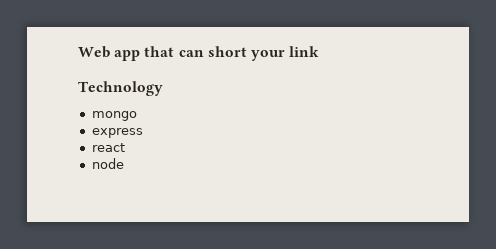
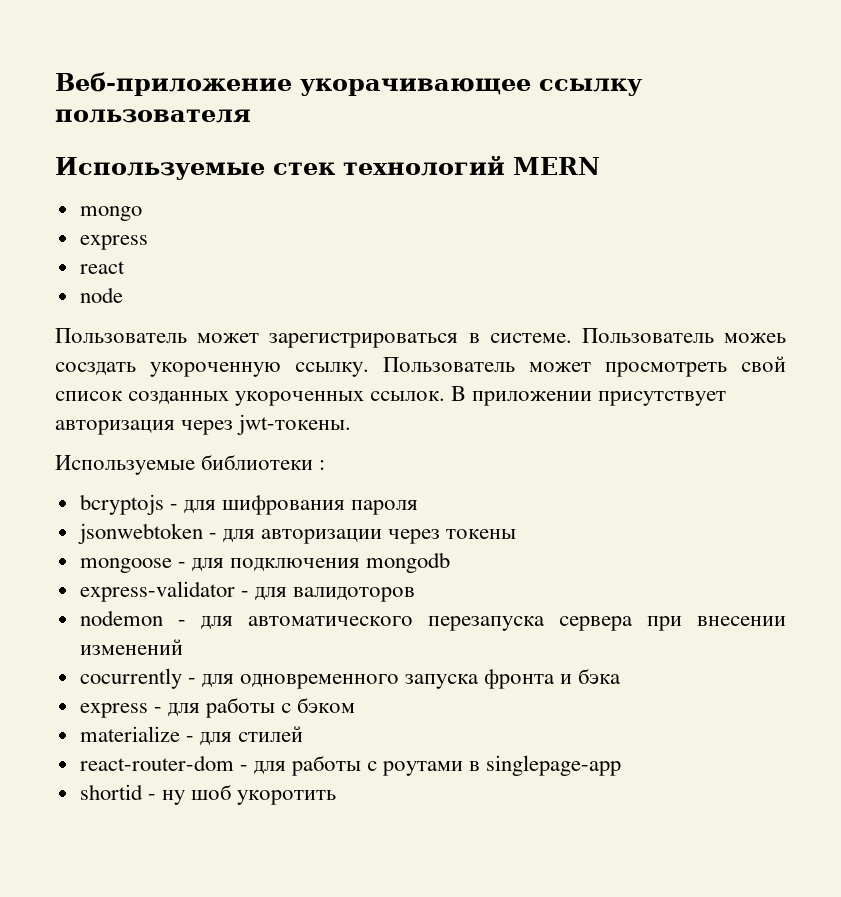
[78,46,320,61] [78,81,163,96] [91,111,137,121] [91,128,143,138] [91,143,125,152] [91,158,124,169] Web app that can short your link // Teсhnology // mongo // express // react // node -> [55,72,643,96] [55,109,251,123] [55,155,600,180] [79,206,142,221] [79,235,148,250] [79,261,125,274] [79,287,123,303] [55,328,786,348] [55,356,786,377] [55,386,727,406] [55,414,352,435] [55,454,326,475] [79,494,419,515] [77,523,517,544] [79,552,451,573] [79,581,415,602] [79,610,786,631] [79,639,183,655] [79,668,622,689] [79,697,356,718] [79,726,303,746] [79,755,622,776] [79,784,337,805] Веб-приложение укорачивающее ссылку пользователя // Используемые стек технологий MERN // mongo // express // react // node // Пользователь может зарегистрироваться в системе. Пользователь можеь сосздать укороченную ссылку. Пользователь может просмотреть свой список созданных укороченных ссылок. В приложении присутствует авторизация через jwt-токены. // Используемые библиотеки : // bcryptоjs - для шифрования пароля // jsonwebtoken - для авторизации через токены // mongoose - для подключения mongodb // express-validator - для валидоторов // nodemon - для автоматического перезапуска сервера при внесении изменений // cocurrently - для одновременного запуска фронта и бэка // express - для работы с бэком // materialize - для стилей // react-router-dom - для работы с роутами в singlepage-app // shortid - ну шоб укоротить

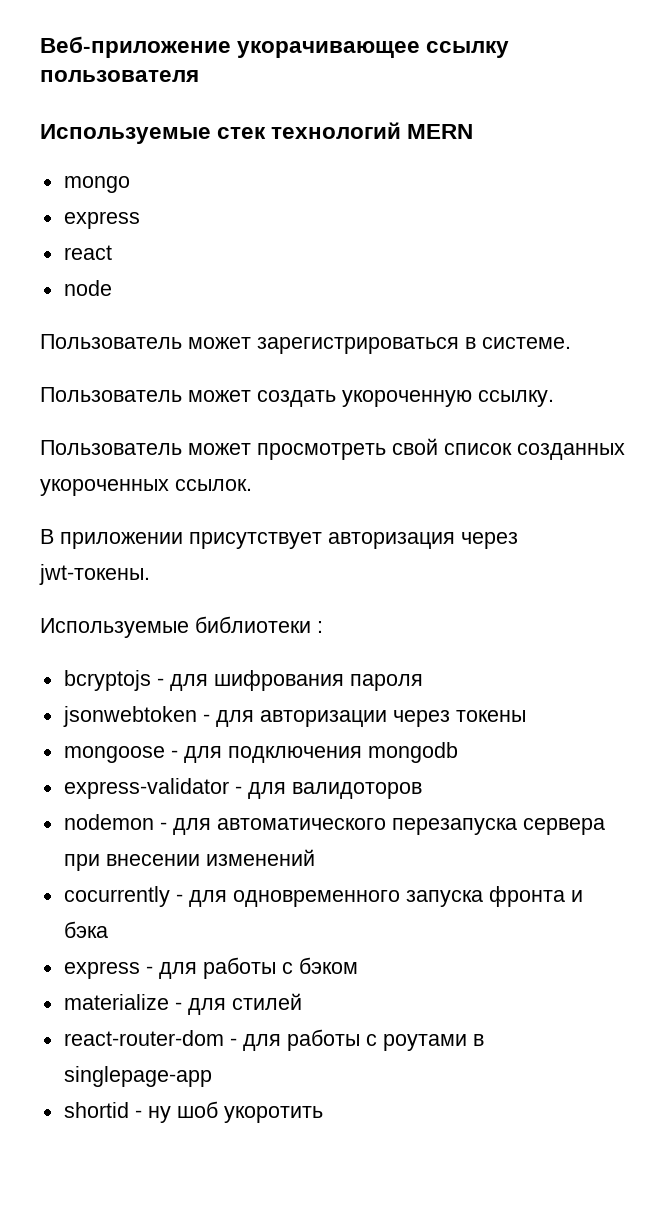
[581,328,786,343] [55,362,136,376] Пользователь можеь сосздать -> [40,387,336,407] // Пользователь может создать
(369, 369) none -> (554, 398) //
(446, 396) none -> (252, 485) //

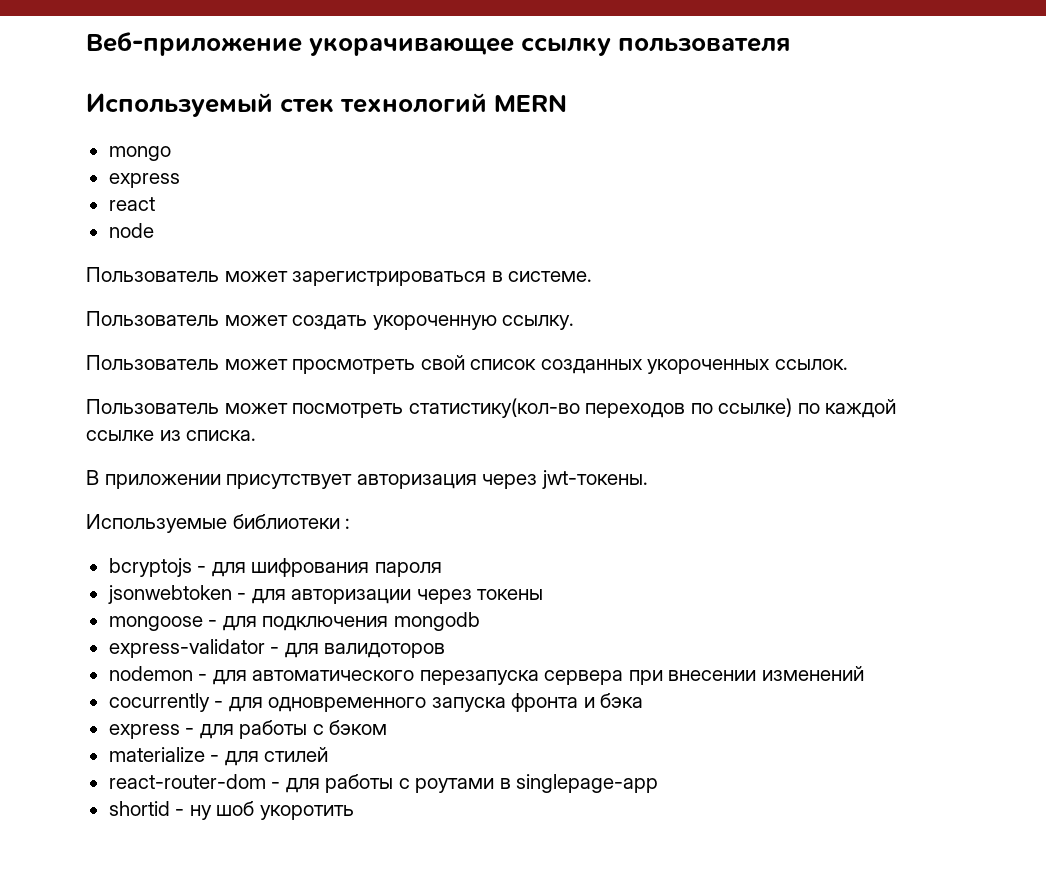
[40,124,211,144] Используемые -> [86,93,273,117] Используемый
(252, 485) none -> [86,398,897,418] [86,430,257,441] // Пользователь может посмотреть статистику(кол-во переходов по ссылке) по каждой ссылке из списка.

